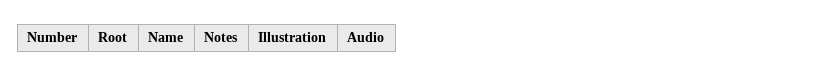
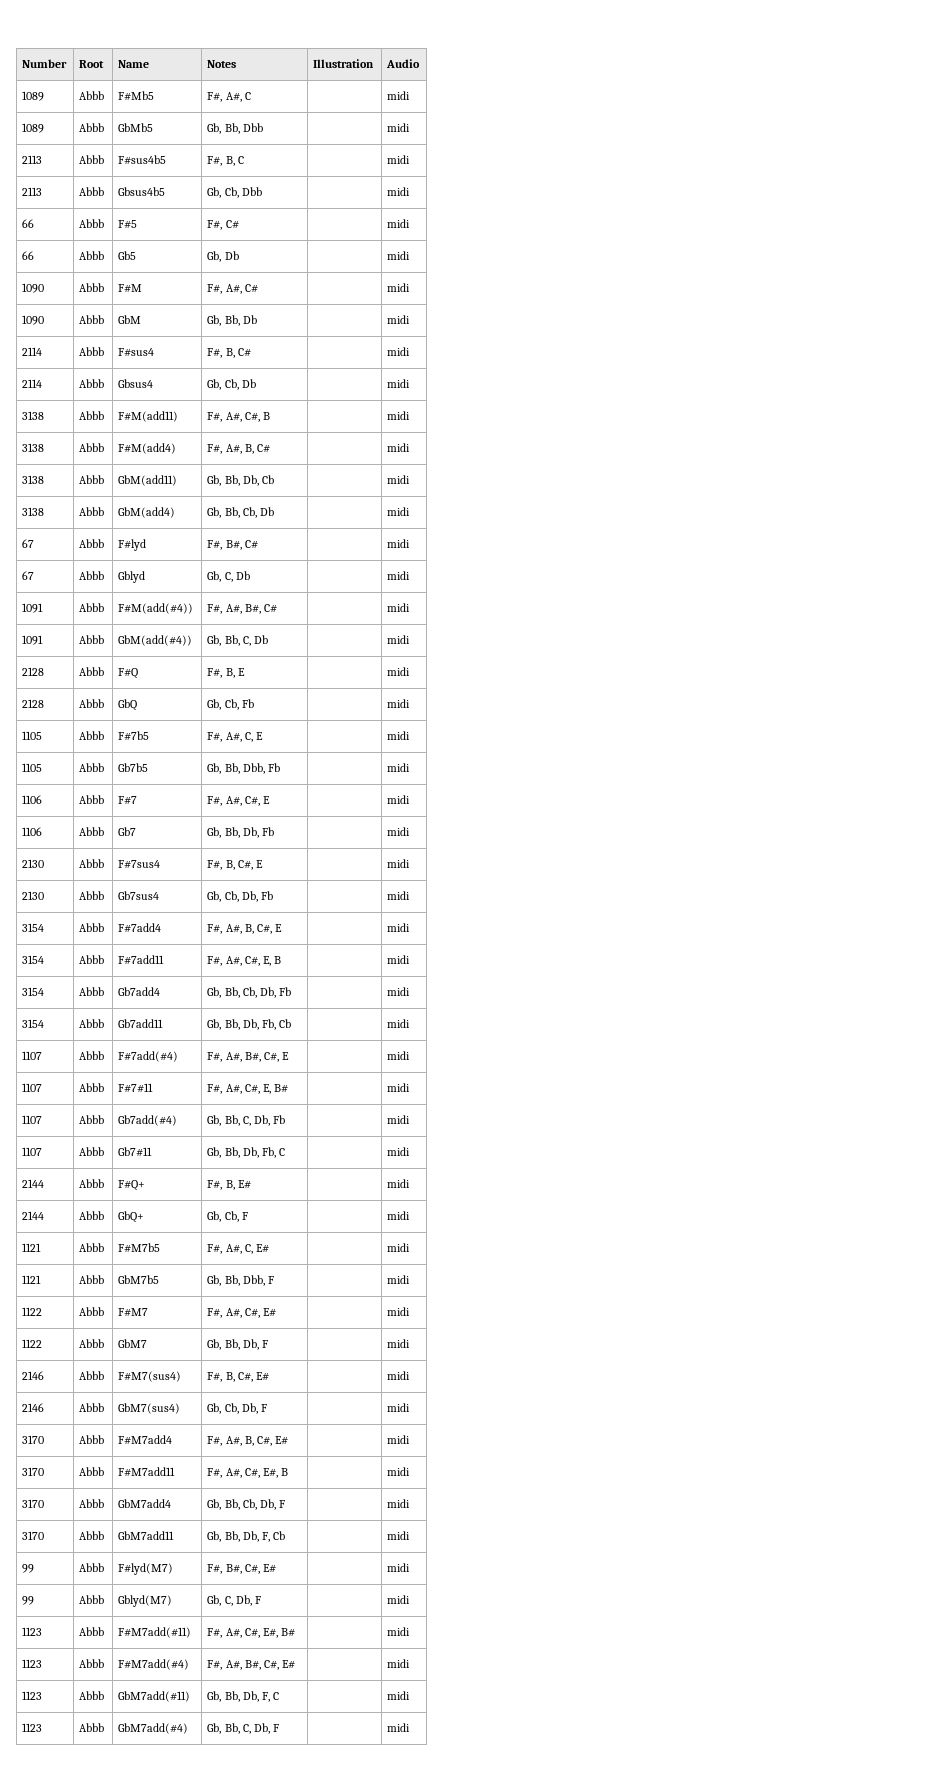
(385, 37) none -> [22,91,45,101] [79,91,105,100] [118,91,155,101] [207,92,251,102] [387,91,411,100] [22,123,45,133] [79,123,105,132] [118,123,154,132] [207,123,263,134] [387,123,411,132] [22,155,43,164] [79,155,105,164] [118,155,167,165] [207,156,244,166] [387,155,411,164] [22,187,43,196] [79,187,105,196] [118,187,166,196] [207,187,262,198] [387,187,411,196] [22,219,35,228] [79,219,105,228] [118,220,138,229] [207,220,239,230] [387,219,411,228] [22,251,35,260] [79,251,105,260] [118,251,137,260] [207,251,239,262] [387,251,411,260] [22,283,45,293] [79,283,105,292] [118,284,143,293] [207,284,258,294] [387,283,411,292] [22,315,45,325] [79,315,105,324] [118,315,142,324] [207,315,257,326] [387,315,411,324] [22,347,43,356] [79,347,105,356] [118,348,155,357] [207,348,251,358] [387,347,411,356] [22,379,43,388] [79,379,105,388] [118,379,154,388] [207,379,256,390] [387,379,411,388] [22,411,45,420] [79,411,105,420] [118,411,179,422] [207,412,271,422] [387,411,411,420] [22,443,45,452] [79,443,105,452] [118,443,177,454] [207,444,271,454] [387,443,411,452] [22,475,45,484] [79,475,105,484] [118,475,178,486] [207,475,275,486] [387,475,411,484] [22,507,45,516] [79,507,105,516] [118,507,176,518] [207,507,275,518] [387,507,411,516] [22,539,35,548] [79,539,105,548] [118,539,147,551] [207,540,258,550] [387,539,411,548] [22,571,35,580] [79,571,105,580] [118,571,146,583] [207,571,250,582] [387,571,411,580] [22,603,44,613] [79,603,105,612] [118,603,194,614] [207,604,278,614] [387,603,411,612] [22,635,44,645] [79,635,105,644] [118,635,193,646] [207,635,269,646] [387,635,411,644] [22,667,45,676] [79,667,105,676] [118,668,139,679] [207,668,245,678] [387,667,411,676] [22,699,45,708] [79,699,105,708] [118,699,138,711] [207,699,254,710] [387,699,411,708] [22,731,43,740] [79,731,105,740] [118,731,150,741] [207,732,264,742] [387,731,411,740] [22,763,43,772] [79,763,105,772] [118,763,149,772] [207,763,281,774] [387,763,411,772] [22,795,43,804] [79,795,105,804] [118,796,138,805] [207,796,271,806] [387,795,411,804] [22,827,43,836] [79,827,105,836] [118,827,137,836] [207,827,275,838] [387,827,411,836] [22,859,45,868] [79,859,105,868] [118,860,161,869] [207,860,264,870] [387,859,411,868] [22,891,45,900] [79,891,105,900] [118,891,160,900] [207,891,274,902] [387,891,411,900] [22,923,45,932] [79,923,105,932] [118,923,162,933] [207,924,283,934] [387,923,411,932] [22,955,45,964] [79,955,105,964] [118,955,165,965] [207,956,282,966] [387,955,411,964] [22,987,45,996] [79,987,105,996] [118,987,161,996] [207,987,292,998] [387,987,411,996] [22,1019,45,1028] [79,1019,105,1028] [118,1019,164,1028] [207,1019,292,1030] [387,1019,411,1028] [22,1051,43,1060] [79,1051,105,1060] [118,1051,179,1062] [207,1052,290,1062] [387,1051,411,1060] [22,1083,43,1092] [79,1083,105,1092] [118,1083,154,1093] [207,1084,289,1094] [387,1083,411,1092] [22,1115,43,1124] [79,1115,105,1124] [118,1115,178,1126] [207,1115,286,1126] [387,1115,411,1124] [22,1147,43,1156] [79,1147,105,1156] [118,1147,153,1157] [207,1147,286,1158] [387,1147,411,1156] [22,1179,45,1188] [79,1179,105,1188] [118,1180,146,1191] [207,1180,251,1190] [387,1179,411,1188] [22,1211,45,1220] [79,1211,105,1220] [118,1211,145,1223] [207,1211,248,1222] [387,1211,411,1220] [22,1243,42,1252] [79,1243,105,1252] [118,1243,161,1253] [207,1244,270,1254] [387,1243,411,1252] [22,1275,42,1284] [79,1275,105,1284] [118,1275,160,1284] [207,1275,275,1286] [387,1275,411,1284] [22,1307,43,1316] [79,1307,105,1316] [118,1308,149,1317] [207,1308,277,1318] [387,1307,411,1316] [22,1339,43,1348] [79,1339,105,1348] [118,1339,148,1348] [207,1339,269,1350] [387,1339,411,1348] [22,1371,45,1380] [79,1371,105,1380] [118,1371,182,1382] [207,1372,270,1382] [387,1371,411,1380] [22,1403,45,1412] [79,1403,105,1412] [118,1403,181,1414] [207,1403,268,1414] [387,1403,411,1412] [22,1435,45,1444] [79,1435,105,1444] [118,1435,173,1445] [207,1436,289,1446] [387,1435,411,1444] [22,1467,45,1476] [79,1467,105,1476] [118,1467,176,1477] [207,1468,289,1478] [387,1467,411,1476] [22,1499,45,1508] [79,1499,105,1508] [118,1499,172,1508] [207,1499,286,1510] [387,1499,411,1508] [22,1531,45,1540] [79,1531,105,1540] [118,1531,175,1540] [207,1531,286,1542] [387,1531,411,1540] [22,1564,35,1573] [79,1563,105,1572] [118,1563,174,1575] [207,1564,277,1574] [387,1563,411,1572] [22,1596,35,1605] [79,1595,105,1604] [118,1595,173,1607] [207,1595,262,1606] [387,1595,411,1604] [22,1627,43,1636] [79,1627,105,1636] [118,1627,192,1638] [207,1628,296,1638] [387,1627,411,1636] [22,1659,43,1668] [79,1659,105,1668] [118,1659,190,1670] [207,1660,296,1670] [387,1659,411,1668] [22,1691,43,1700] [79,1691,105,1700] [118,1691,191,1702] [207,1691,280,1702] [387,1691,411,1700] [22,1723,43,1732] [79,1723,105,1732] [118,1723,189,1734] [207,1723,280,1734] [387,1723,411,1732] // 1089 | Abbb | F#Mb5 | F#, A#, C | | midi // 1089 | Abbb | GbMb5 | Gb, Bb, Dbb | | midi // 2113 | Abbb | F#sus4b5 | F#, B, C | | midi // 2113 | Abbb | Gbsus4b5 | Gb, Cb, Dbb | | midi // 66 | Abbb | F#5 | F#, C# | | midi // 66 | Abbb | Gb5 | Gb, Db | | midi // 1090 | Abbb | F#M | F#, A#, C# | | midi // 1090 | Abbb | GbM | Gb, Bb, Db | | midi // 2114 | Abbb | F#sus4 | F#, B, C# | | midi // 2114 | Abbb | Gbsus4 | Gb, Cb, Db | | midi // 3138 | Abbb | F#M(add11) | F#, A#, C#, B | | midi // 3138 | Abbb | F#M(add4) | F#, A#, B, C# | | midi // 3138 | Abbb | GbM(add11) | Gb, Bb, Db, Cb | | midi // 3138 | Abbb | GbM(add4) | Gb, Bb, Cb, Db | | midi // 67 | Abbb | F#lyd | F#, B#, C# | | midi // 67 | Abbb | Gblyd | Gb, C, Db | | midi // 1091 | Abbb | F#M(add(#4)) | F#, A#, B#, C# | | midi // 1091 | Abbb | GbM(add(#4)) | Gb, Bb, C, Db | | midi // 2128 | Abbb | F#Q | F#, B, E | | midi // 2128 | Abbb | GbQ | Gb, Cb, Fb | | midi // 1105 | Abbb | F#7b5 | F#, A#, C, E | | midi // 1105 | Abbb | Gb7b5 | Gb, Bb, Dbb, Fb | | midi // 1106 | Abbb | F#7 | F#, A#, C#, E | | midi // 1106 | Abbb | Gb7 | Gb, Bb, Db, Fb | | midi // 2130 | Abbb | F#7sus4 | F#, B, C#, E | | midi // 2130 | Abbb | Gb7sus4 | Gb, Cb, Db, Fb | | midi // 3154 | Abbb | F#7add4 | F#, A#, B, C#, E | | midi // 3154 | Abbb | F#7add11 | F#, A#, C#, E, B | | midi // 3154 | Abbb | Gb7add4 | Gb, Bb, Cb, Db, Fb | | midi // 3154 | Abbb | Gb7add11 | Gb, Bb, Db, Fb, Cb | | midi // 1107 | Abbb | F#7add(#4) | F#, A#, B#, C#, E | | midi // 1107 | Abbb | F#7#11 | F#, A#, C#, E, B# | | midi // 1107 | Abbb | Gb7add(#4) | Gb, Bb, C, Db, Fb | | midi // 1107 | Abbb | Gb7#11 | Gb, Bb, Db, Fb, C | | midi // 2144 | Abbb | F#Q+ | F#, B, E# | | midi // 2144 | Abbb | GbQ+ | Gb, Cb, F | | midi // 1121 | Abbb | F#M7b5 | F#, A#, C, E# | | midi // 1121 | Abbb | GbM7b5 | Gb, Bb, Dbb, F | | midi // 1122 | Abbb | F#M7 | F#, A#, C#, E# | | midi // 1122 | Abbb | GbM7 | Gb, Bb, Db, F | | midi // 2146 | Abbb | F#M7(sus4) | F#, B, C#, E# | | midi // 2146 | Abbb | GbM7(sus4) | Gb, Cb, Db, F | | midi // 3170 | Abbb | F#M7add4 | F#, A#, B, C#, E# | | midi // 3170 | Abbb | F#M7add11 | F#, A#, C#, E#, B | | midi // 3170 | Abbb | GbM7add4 | Gb, Bb, Cb, Db, F | | midi // 3170 | Abbb | GbM7add11 | Gb, Bb, Db, F, Cb | | midi // 99 | Abbb | F#lyd(M7) | F#, B#, C#, E# | | midi // 99 | Abbb | Gblyd(M7) | Gb, C, Db, F | | midi // 1123 | Abbb | F#M7add(#11) | F#, A#, C#, E#, B# | | midi // 1123 | Abbb | F#M7add(#4) | F#, A#, B#, C#, E# | | midi // 1123 | Abbb | GbM7add(#11) | Gb, Bb, Db, F, C | | midi // 1123 | Abbb | GbM7add(#4) | Gb, Bb, C, Db, F | | midi

